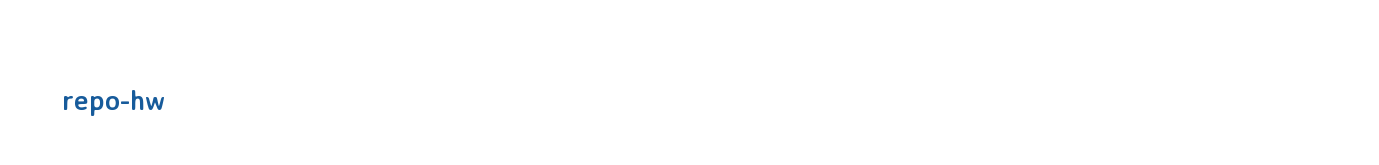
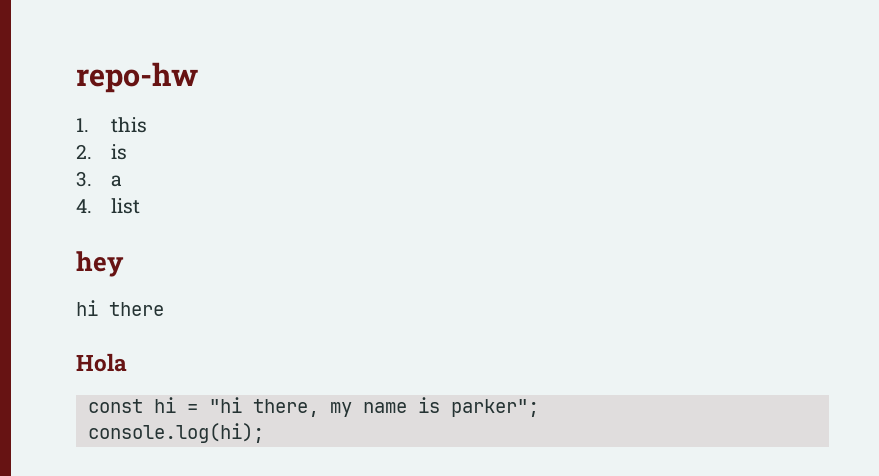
(165, 103) none -> [76,117,147,133] [76,144,127,160] [76,171,122,187] [76,198,140,214] [76,251,124,277] [76,300,164,316] [76,353,127,372] [87,397,539,417] [87,423,264,443] // 1. this // 2. is // 3. a // 4. list // hey // hi there // Hola // const hi = "hi there, my name is parker"; // console.log(hi);

